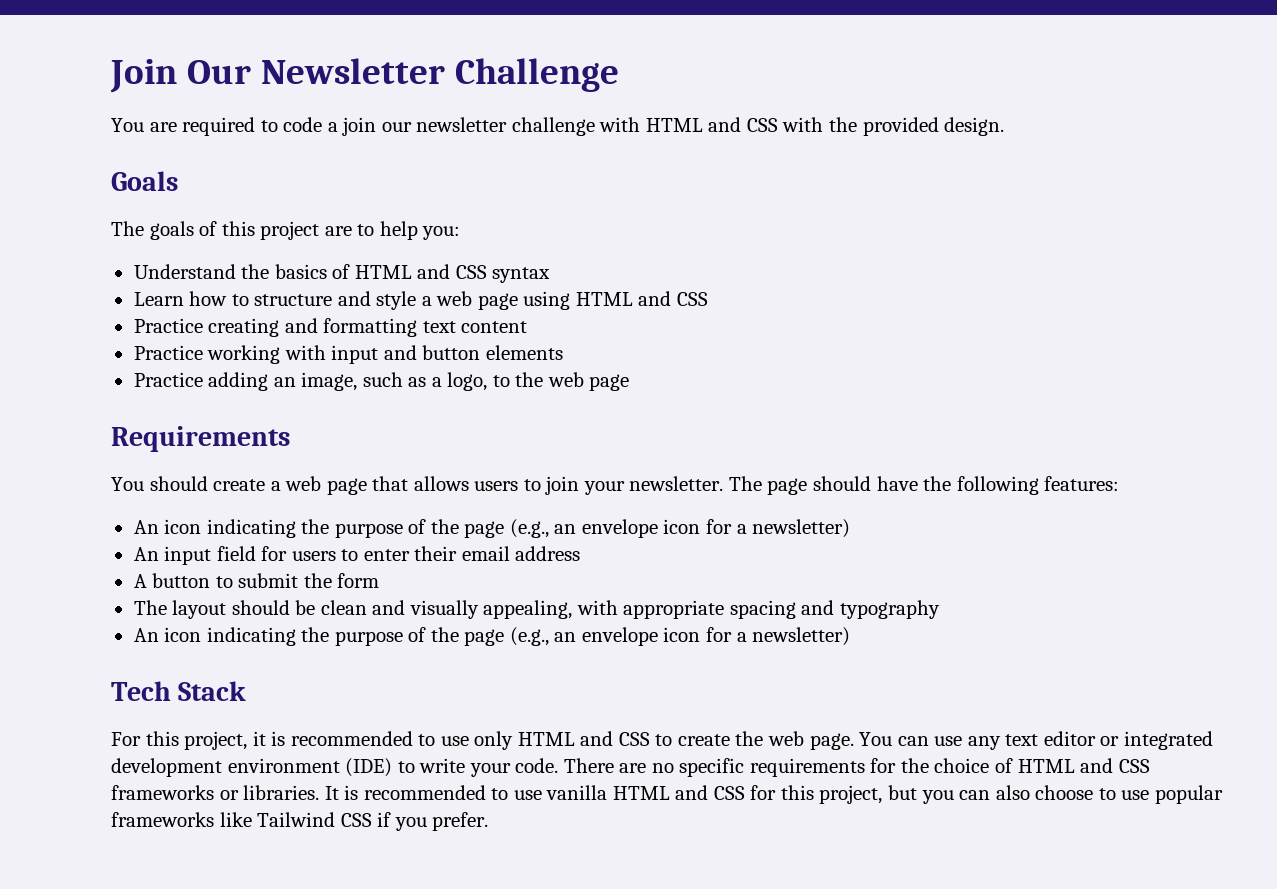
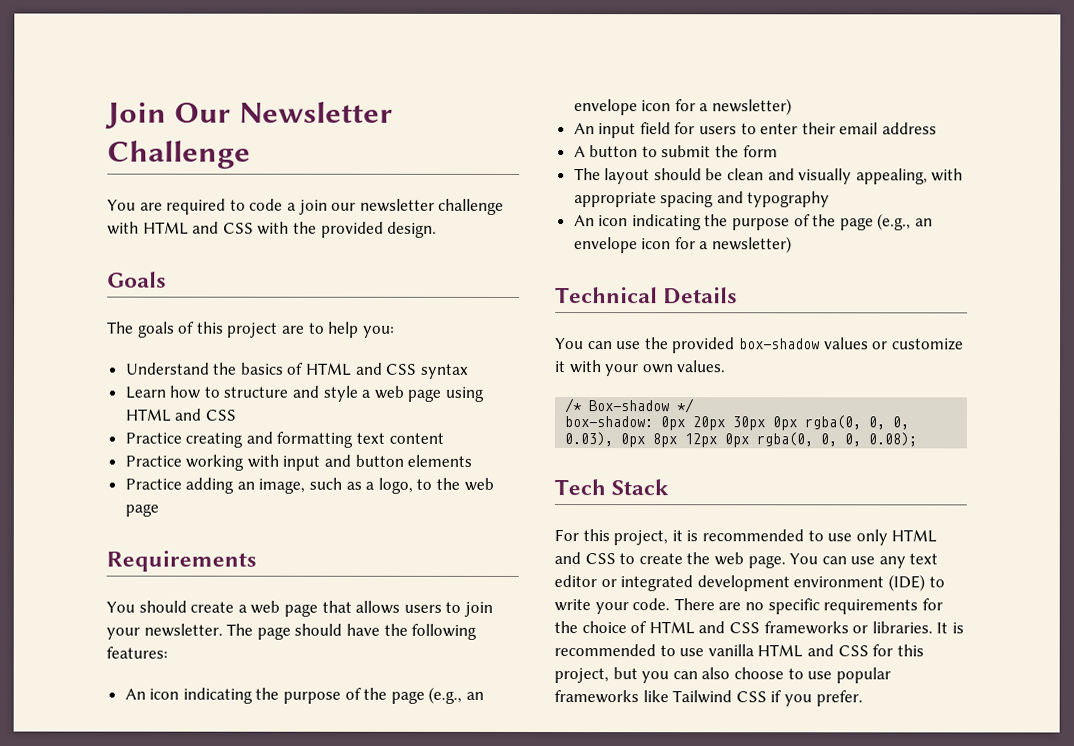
(851, 636) none -> [555,287,739,305] [555,337,964,354] [555,360,727,377] [564,398,695,414] [564,415,910,431] [564,432,918,448] // Technical Details // You can use the provided box-shadow values or customize it with your own values. // /* Box-shadow */ // box-shadow: 0px 20px 30px 0px rgba(0, 0, 0, 0.03), 0px 8px 12px 0px rgba(0, 0, 0, 0.08);

